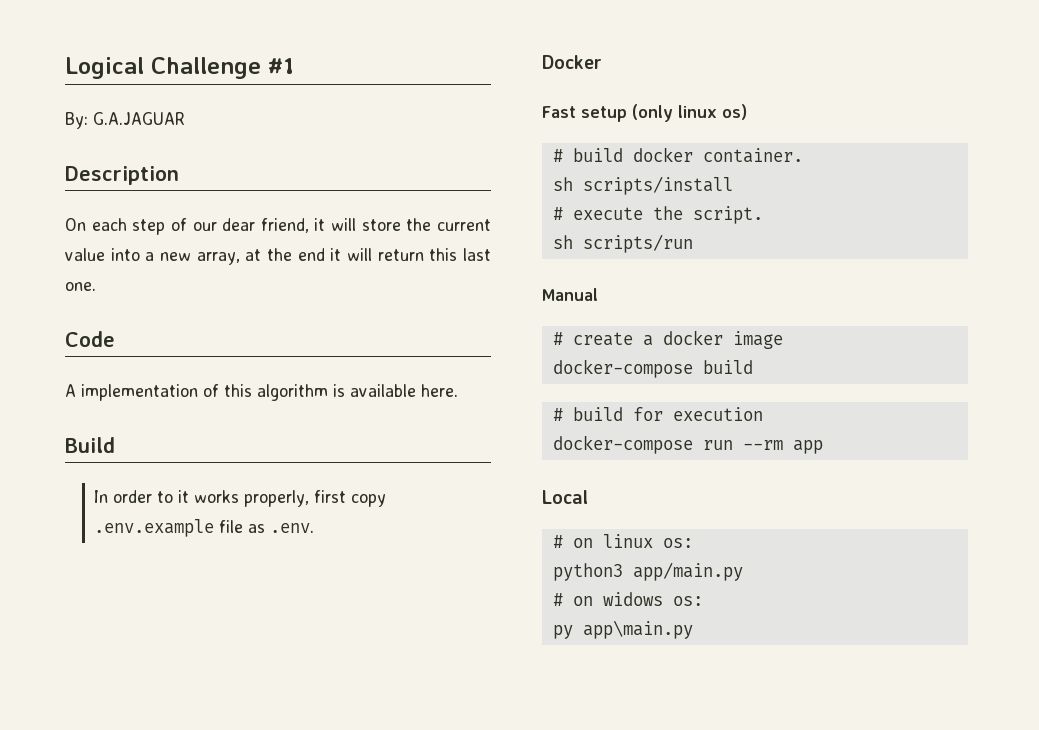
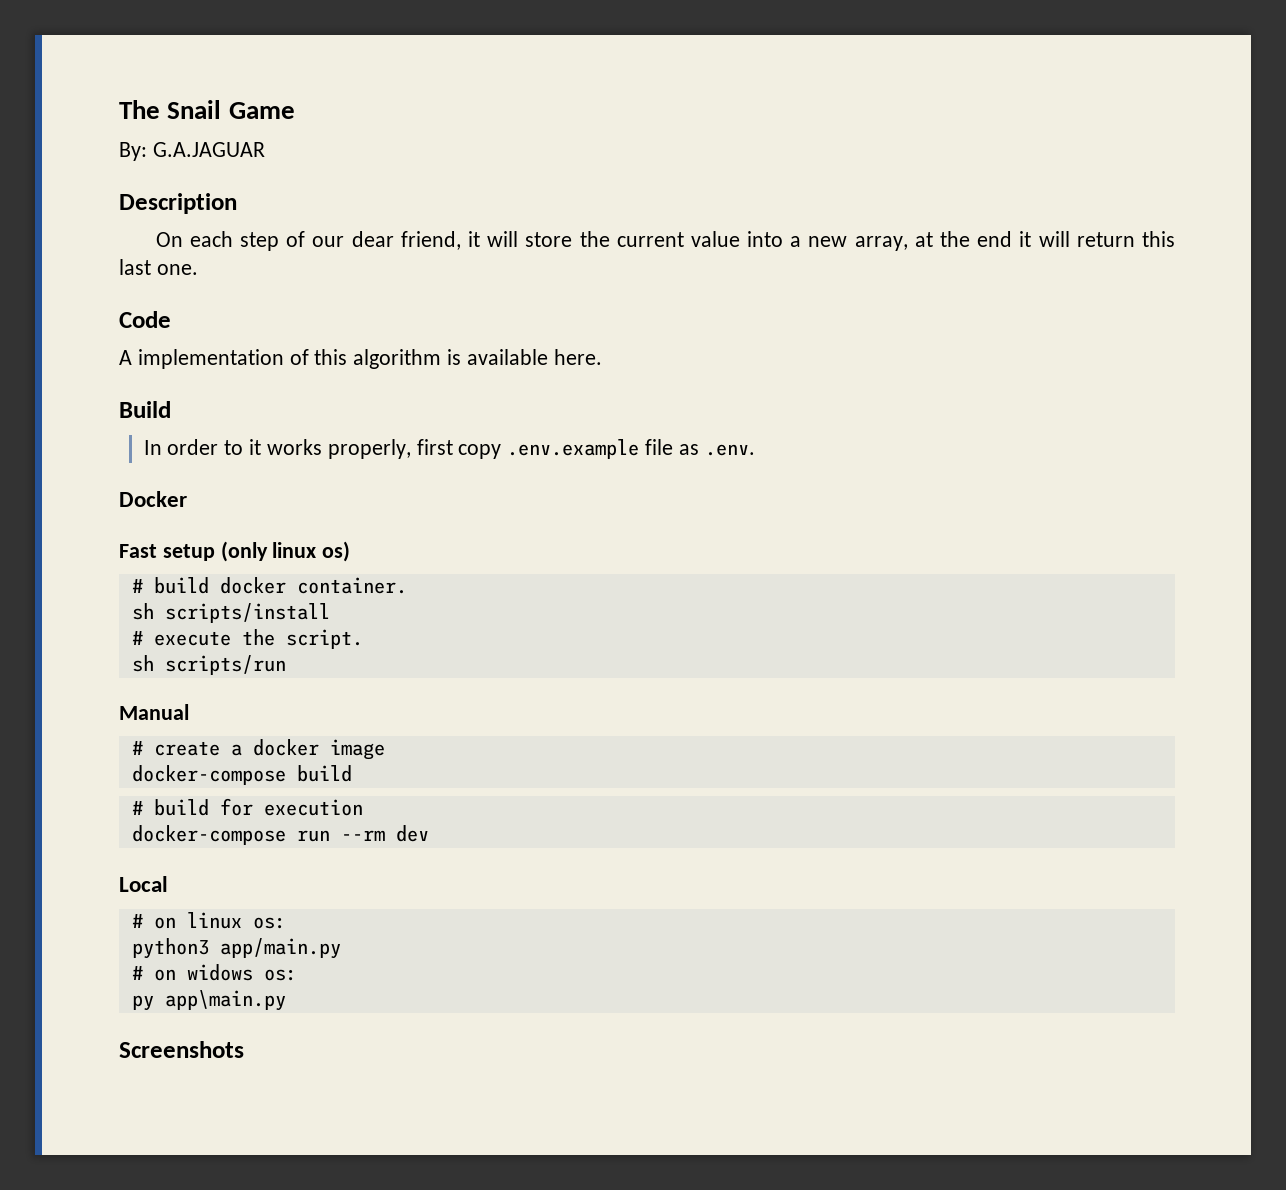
[65,57,294,79] Logical Challenge #1 -> [119,100,295,119] The Snail Game
[792,440,823,454] app -> [395,825,429,842] dev
(693, 629) none -> [119,1041,244,1058] // Screenshots

